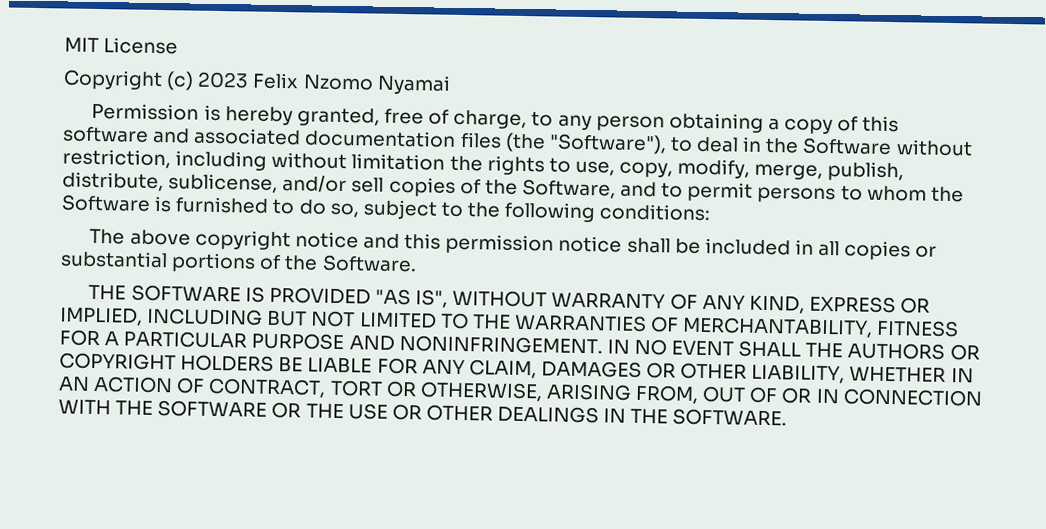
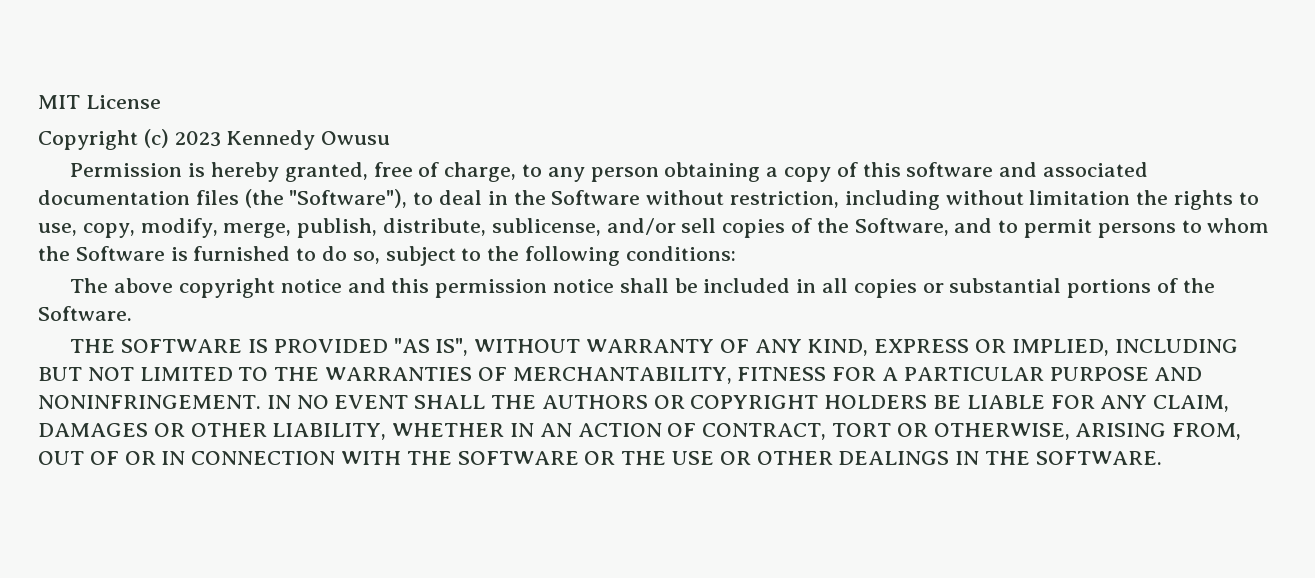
[252,72,451,95] Felix Nzomo Nyamai -> [226,130,391,150] Kennedy Owusu

